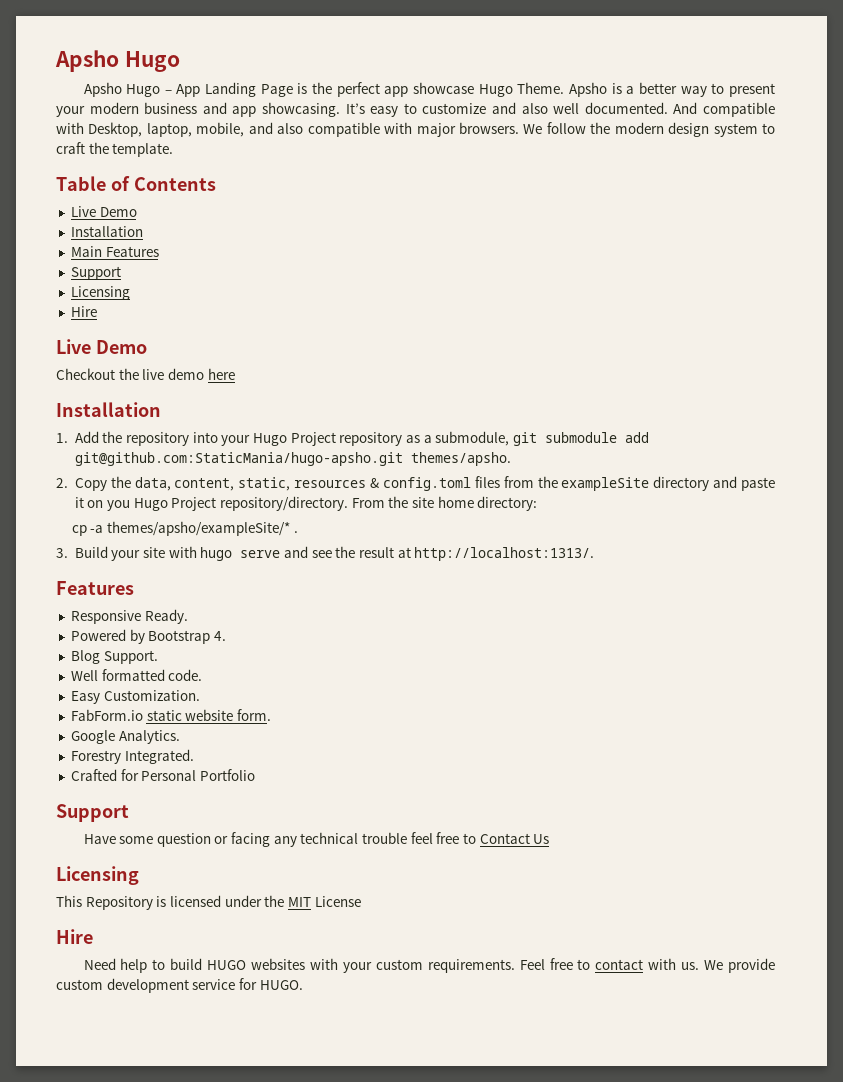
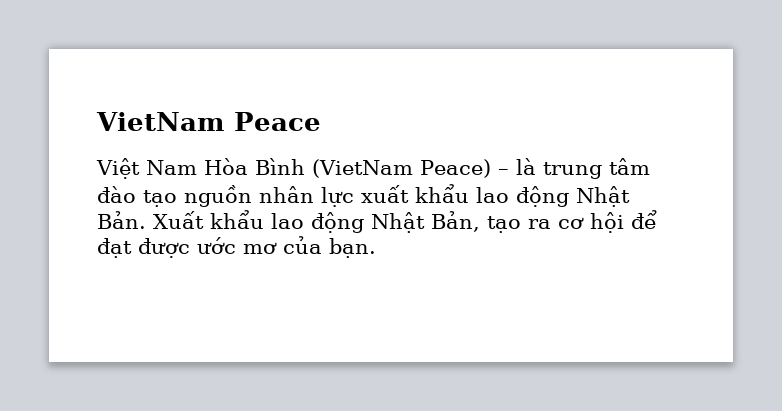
[55,50,180,72] [83,82,776,97] [56,102,776,117] [56,122,775,137] [56,142,174,157] [56,176,216,191] [70,206,137,217] [70,226,143,237] [70,246,159,257] [70,266,121,280] [70,286,130,300] [70,306,97,317] [56,339,147,354] [56,368,235,380] [56,402,161,417] [56,431,649,446] [74,452,511,466] [56,476,775,491] [74,496,538,511] [71,521,298,536] [56,546,595,561] [56,581,134,595] [70,609,188,624] [70,629,226,644] [70,650,158,664] [70,669,203,681] [70,690,200,704] [70,709,271,721] [70,730,180,744] [70,749,194,764] [70,769,255,781] [56,804,129,822] [83,832,550,847] [56,866,139,885] [56,895,361,910] [56,929,93,944] [83,958,776,973] [56,978,303,993] Apsho Hugo // Apsho Hugo – App Landing Page is the perfect app showcase Hugo Theme. Apsho is a better way to present your modern business and app showcasing. It’s easy to customize and also well documented. And compatible with Desktop, laptop, mobile, and also compatible with major browsers. We follow the modern design system to craft the template. // Table of Contents // Live Demo // Installation // Main Features // Support // Licensing // Hire // Live Demo // Checkout the live demo here // Installation // 1. Add the repository into your Hugo Project repository as a submodule, git submodule add git@github.com:StaticMania/hugo-apsho.git themes/apsho. // 2. Copy the data, content, static, resources & config.toml files from the exampleSite directory and paste it on you Hugo Project repository/directory. From the site home directory: // cp -a themes/apsho/exampleSite/* . // 3. Build your site with hugo serve and see the result at http://localhost:1313/. // Features // Responsive Ready. // Powered by Bootstrap 4. // Blog Support. // Well formatted code. // Easy Customization. // FabForm.io static website form. // Google Analytics. // Forestry Integrated. // Crafted for Personal Portfolio // Support // Have some question or facing any technical trouble feel free to Contact Us // Licensing // This Repository is licensed under the MIT License // Hire // Need help to build HUGO websites with your custom requirements. Feel free to contact with us. We provide custom development service for HUGO. -> [96,112,321,131] [96,158,650,179] [97,184,630,207] [97,210,657,233] [97,236,376,258] VietNam Peace // Việt Nam Hòa Bình (VietNam Peace) – là trung tâm đào tạo nguồn nhân lực xuất khẩu lao động Nhật Bản. Xuất khẩu lao động Nhật Bản, tạo ra cơ hội để đạt được ước mơ của bạn.

